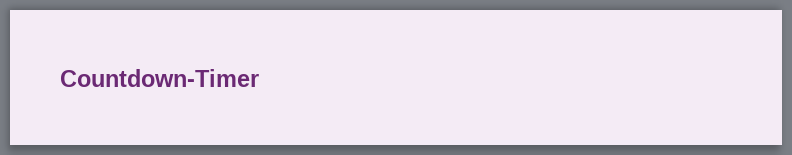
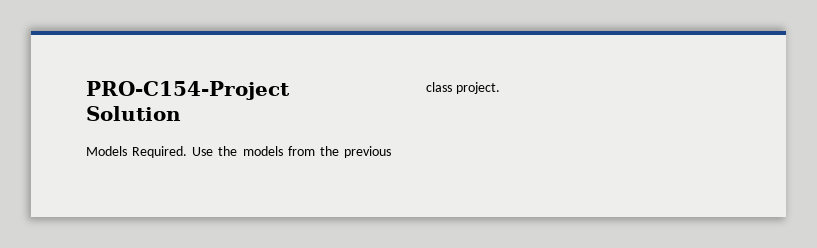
[60,69,259,87] Countdown-Timer -> [86,81,290,100] [86,106,181,121] [86,146,391,158] [426,82,500,94] PRO-C154-Project Solution // Models Required. Use the models from the previous class project.

